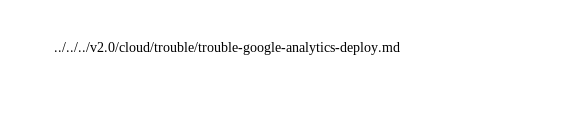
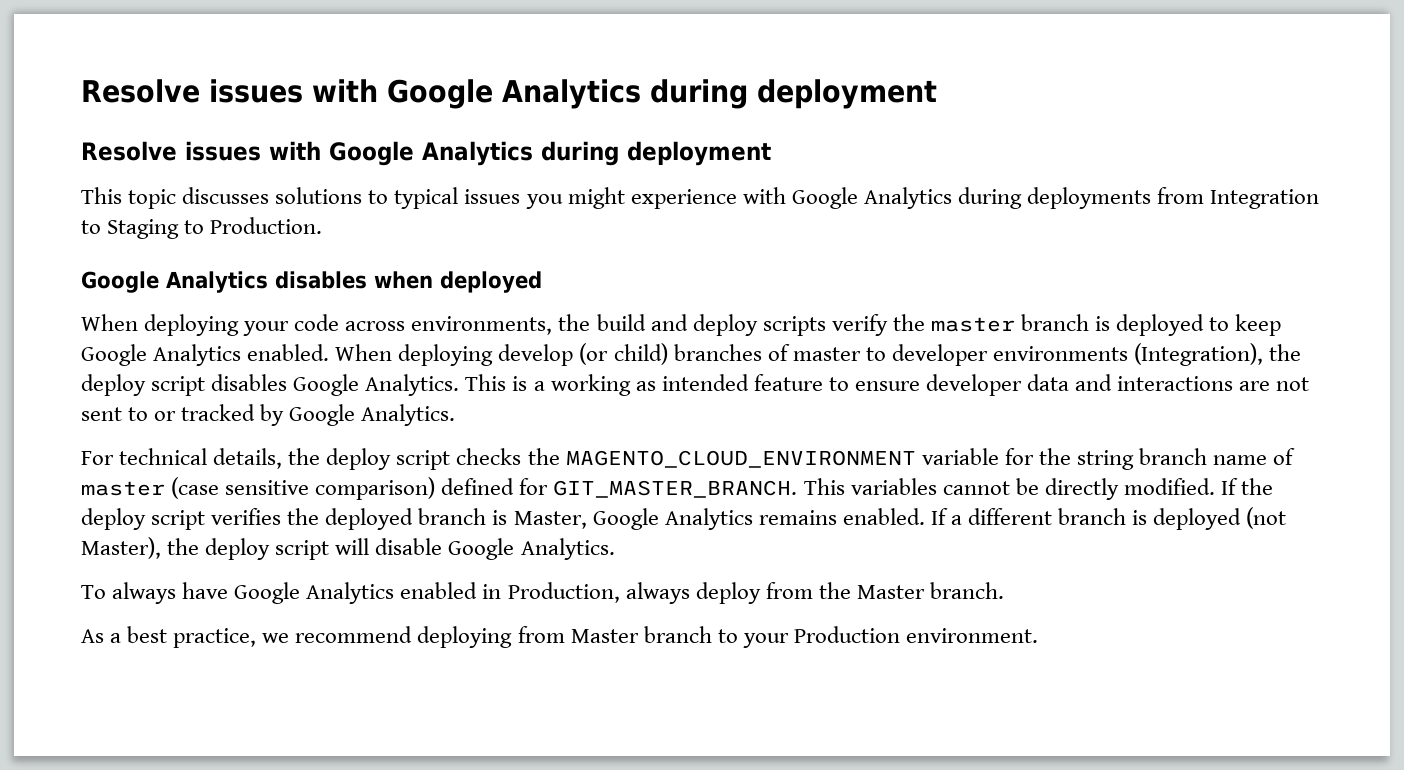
[54,42,400,55] ../../../v2.0/cloud/trouble/trouble-google-analytics-deploy.md -> [81,79,937,109] [81,141,771,166] [81,187,1320,209] [81,217,323,239] [81,271,542,293] [81,314,1282,336] [81,343,1302,366] [81,374,1310,396] [81,404,456,426] [81,448,1296,470] [81,477,1274,500] [81,507,1287,530] [81,537,615,560] [81,582,1004,604] [81,626,1038,648] Resolve issues with Google Analytics during deployment // Resolve issues with Google Analytics during deployment // This topic discusses solutions to typical issues you might experience with Google Analytics during deployments from Integration to Staging to Production. // Google Analytics disables when deployed // When deploying your code across environments, the build and deploy scripts verify the master branch is deployed to keep Google Analytics enabled. When deploying develop (or child) branches of master to developer environments (Integration), the deploy script disables Google Analytics. This is a working as intended feature to ensure developer data and interactions are not sent to or tracked by Google Analytics. // For technical details, the deploy script checks the MAGENTO_CLOUD_ENVIRONMENT variable for the string branch name of master (case sensitive comparison) defined for GIT_MASTER_BRANCH. This variables cannot be directly modified. If the deploy script verifies the deployed branch is Master, Google Analytics remains enabled. If a different branch is deployed (not Master), the deploy script will disable Google Analytics. // To always have Google Analytics enabled in Production, always deploy from the Master branch. // As a best practice, we recommend deploying from Master branch to your Production environment.

